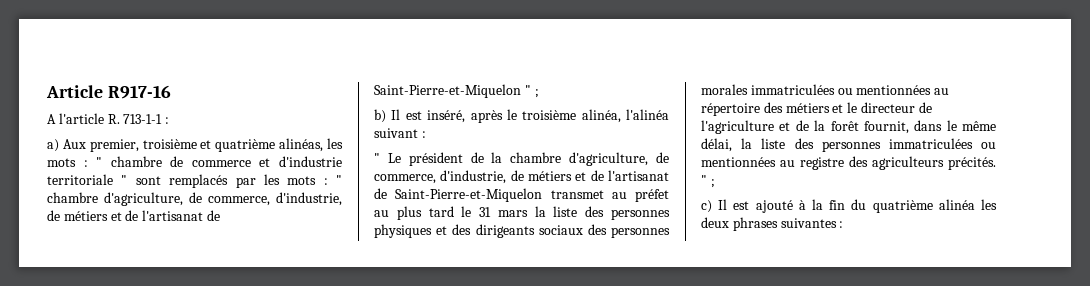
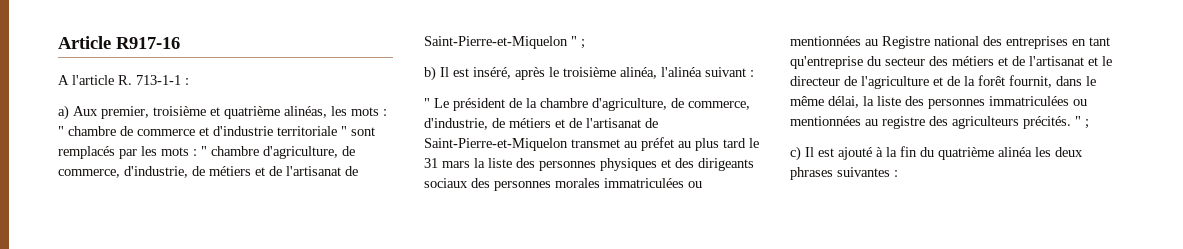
[701,102,830,116] répertoire des métiers -> [882,36,1110,49] [790,56,1084,69] Registre national des entreprises en tant qu'entreprise du secteur des métiers et de l'artisanat

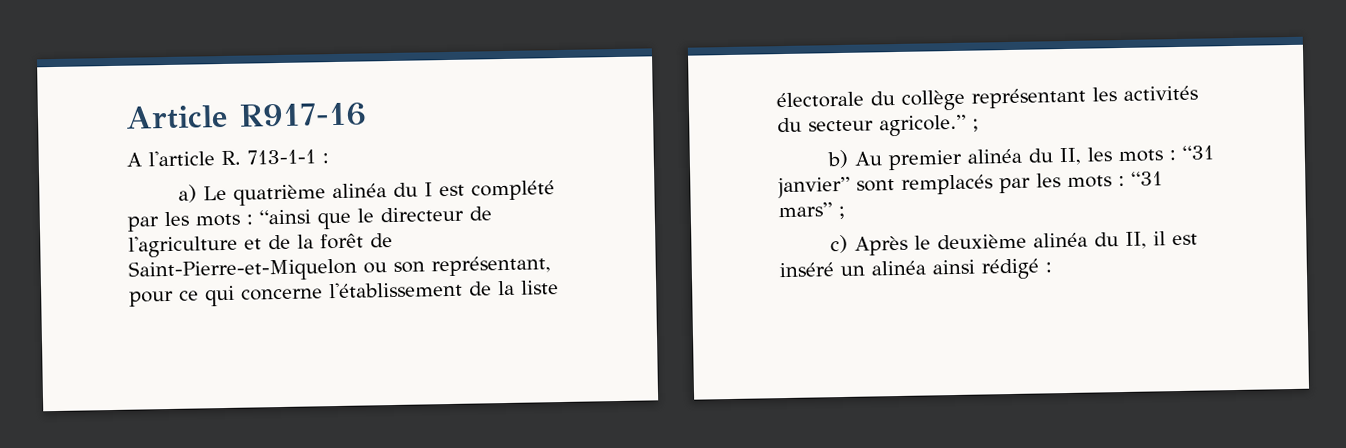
[73,106,387,119] [58,126,375,136] [58,146,355,159] [58,166,358,178] [424,36,585,49] [424,66,754,81] [424,98,750,111] [424,118,658,130] [424,137,759,151] [424,158,754,171] [424,178,702,191] [790,36,1110,49] [790,56,1098,69] Aux premier, troisième et quatrième alinéas, les mots : " chambre de commerce et d'industrie territoriale " sont remplacés par les mots : " chambre d'agriculture, de commerce, d'industrie, de métiers et de l'artisanat de Saint-Pierre-et-Miquelon " ; // b) Il est inséré, après le troisième alinéa, l'alinéa suivant : // " Le président de la chambre d'agriculture, de commerce, d'industrie, de métiers et de l'artisanat de Saint-Pierre-et-Miquelon transmet au préfet au plus tard le 31 mars la liste des personnes physiques et des dirigeants sociaux des personnes morales immatriculées ou mentionnées au Registre national des entreprises en tant qu'entreprise du secteur des métiers et de l'artisanat et -> [202,180,555,206] [127,209,352,232] Le quatrième alinéa du I est complété par les mots : “ainsi que
[1009,75,1096,88] [790,96,1087,109] [790,116,1089,129] [790,146,1083,161] [790,167,890,180] fournit, dans le même délai, la liste des personnes immatriculées ou mentionnées au registre des agriculteurs précités. " ; // c) Il est ajouté à la fin du quatrième alinéa les deux phrases suivantes -> [370,233,393,248] [128,255,551,283] [129,280,559,307] [776,85,1198,111] [777,114,979,137] [826,145,1214,171] [777,171,1163,199] [778,202,845,220] [829,231,1198,256] [779,258,1040,280] de Saint-Pierre-et-Miquelon ou son représentant, pour ce qui concerne l'établissement de la liste électorale du collège représentant les activités du secteur agricole.” ; // b) Au premier alinéa du II, les mots : “31 janvier” sont remplacés par les mots : “31 mars” ; // c) Après le deuxième alinéa du II, il est inséré un alinéa ainsi rédigé

